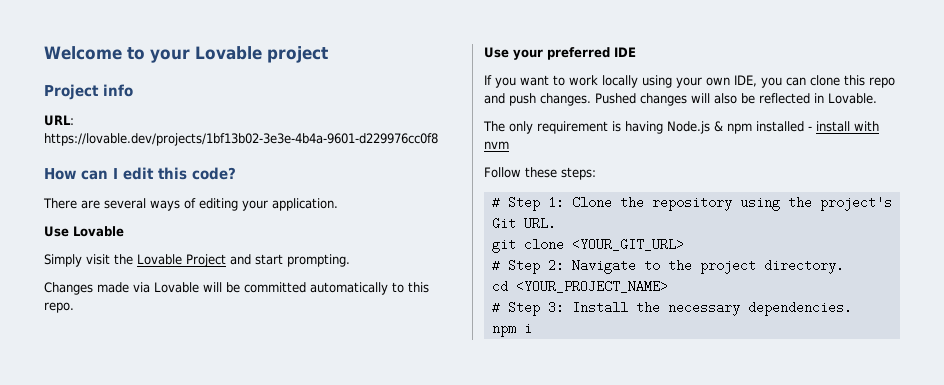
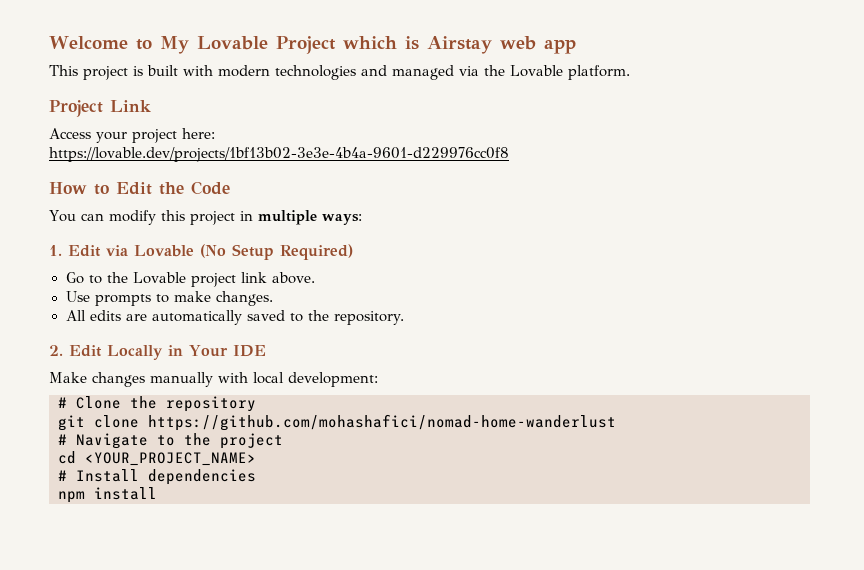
[150,46,328,63] [44,84,133,100] [44,115,74,126] [44,133,438,146] [44,167,236,180] [43,198,338,211] [44,226,124,237] [44,254,350,267] [44,282,429,295] [44,302,74,313] [484,47,636,60] [484,75,895,88] [484,93,877,106] [483,121,879,134] [484,141,509,149] [484,167,596,180] [491,196,564,211] your Lovable project // Project info // URL: https://lovable.dev/projects/1bf13b02-3e3e-4b4a-9601-d229976cc0f8 // How can I edit this code? // There are several ways of editing your application. // Use Lovable // Simply visit the Lovable Project and start prompting. // Changes made via Lovable will be committed automatically to this repo. // Use your preferred IDE // If you want to work locally using your own IDE, you can clone this repo and push changes. Pushed changes will also be reflected in Lovable. // The only requirement is having Node.js & npm installed - install with nvm // Follow these steps: // # Step 1: -> [159,36,576,54] [49,65,630,80] [49,100,151,117] [49,128,215,143] [49,147,509,162] [49,181,230,195] [49,210,362,225] [49,244,353,260] [65,272,315,287] [65,291,273,306] [65,310,405,325] [49,345,266,360] [49,372,378,387] [58,397,67,408] My Lovable Project which is Airstay web app // This project is built with modern technologies and managed via the Lovable platform. // Project Link // Access your project here: // https://lovable.dev/projects/1bf13b02-3e3e-4b4a-9601-d229976cc0f8 // How to Edit the Code // You can modify this project in multiple ways: // 1. Edit via Lovable (No Setup Required) // Go to the Lovable project link above. // Use prompts to make changes. // All edits are automatically saved to the repository. // 2. Edit Locally in Your IDE // Make changes manually with local development: // #
[739,196,892,211] [491,217,556,230] using the project's Git URL. -> (256, 404) none
[571,238,684,251] [491,259,564,274] <YOUR_GIT_URL> // # Step 2: -> [148,414,616,431] [58,434,67,445] https://github.com/mohashafici/nomad-home-wanderlust // #
[763,259,844,274] directory. -> (283, 441) none
[507,301,852,316] [491,324,532,337] Step 3: Install the necessary dependencies. // npm i -> [76,469,256,485] [58,487,157,503] Install dependencies // npm install

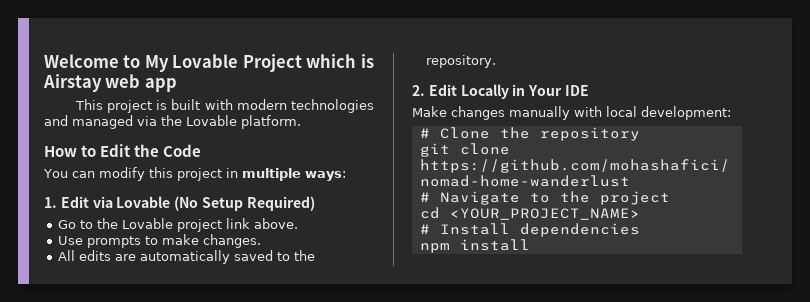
[49,100,151,117] [49,128,215,143] [49,147,509,162] // Project Link // Access your project here: // https://lovable.dev/projects/1bf13b02-3e3e-4b4a-9601-d229976cc0f8 -> (301, 122) none

